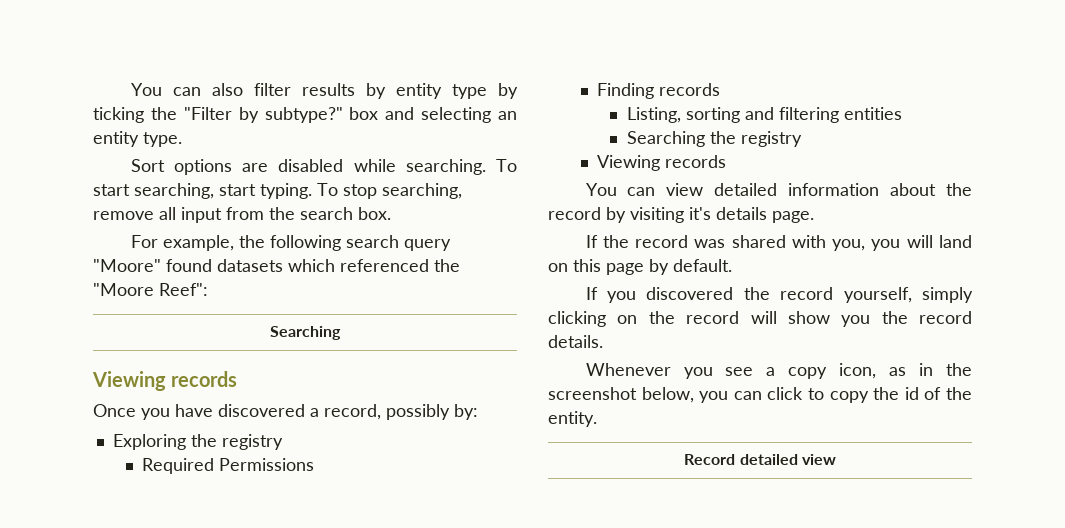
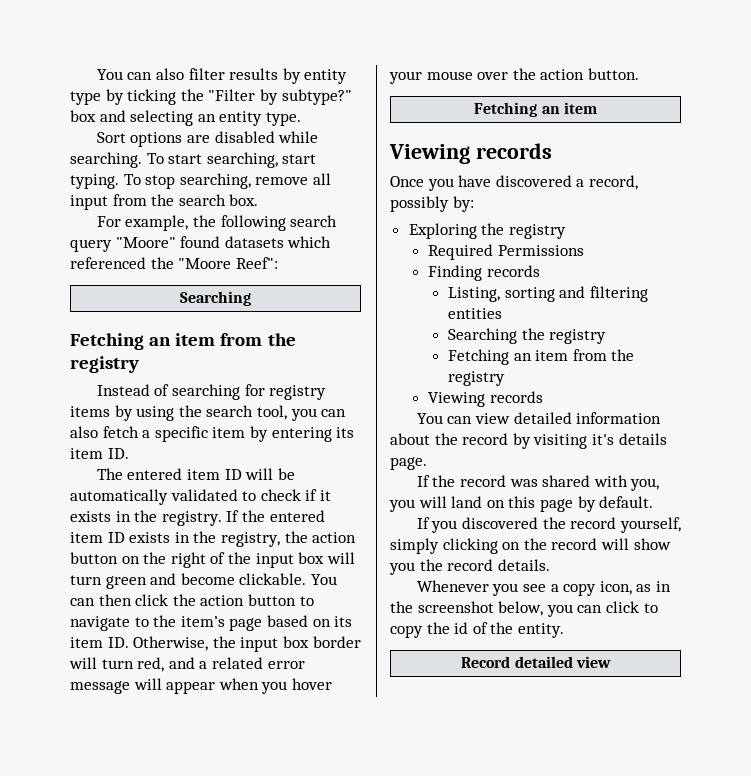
(341, 333) none -> [70,333,296,350] [70,356,139,373] [96,384,327,400] [70,405,347,421] [70,426,355,442] [70,448,129,459] [96,468,295,480] [70,489,331,505] [70,510,325,526] [70,531,357,547] [70,552,355,568] [70,573,337,589] [70,594,314,606] [70,615,353,631] [70,636,361,652] [69,657,305,672] [70,678,332,694] [389,68,639,84] [474,102,597,117] // Fetching an item from the registry // Instead of searching for registry items by using the search tool, you can also fetch a specific item by entering its item ID. // The entered item ID will be automatically validated to check if it exists in the registry. If the entered item ID exists in the registry, the action button on the right of the input box will turn green and become clickable. You can then click the action button to navigate to the item’s page based on its item ID. Otherwise, the input box border will turn red, and a related error message will appear when you hover your mouse over the action button. // Fetching an item
(802, 139) none -> [447,349,635,365] [447,371,505,386] // Fetching an item from the registry

